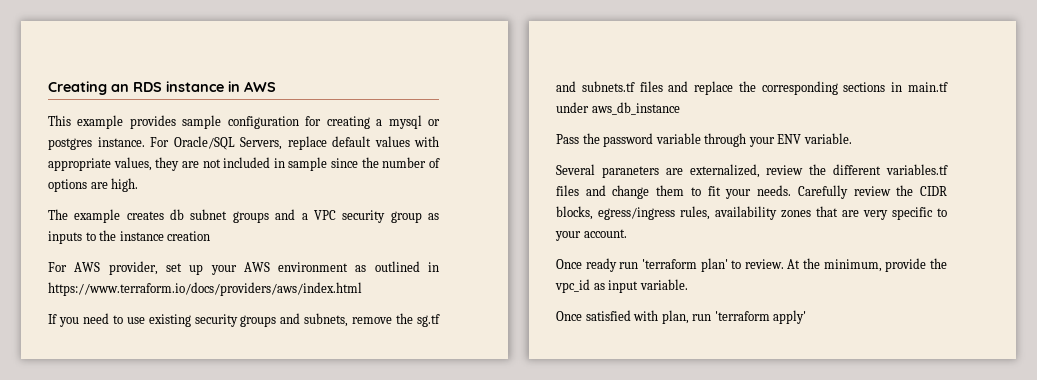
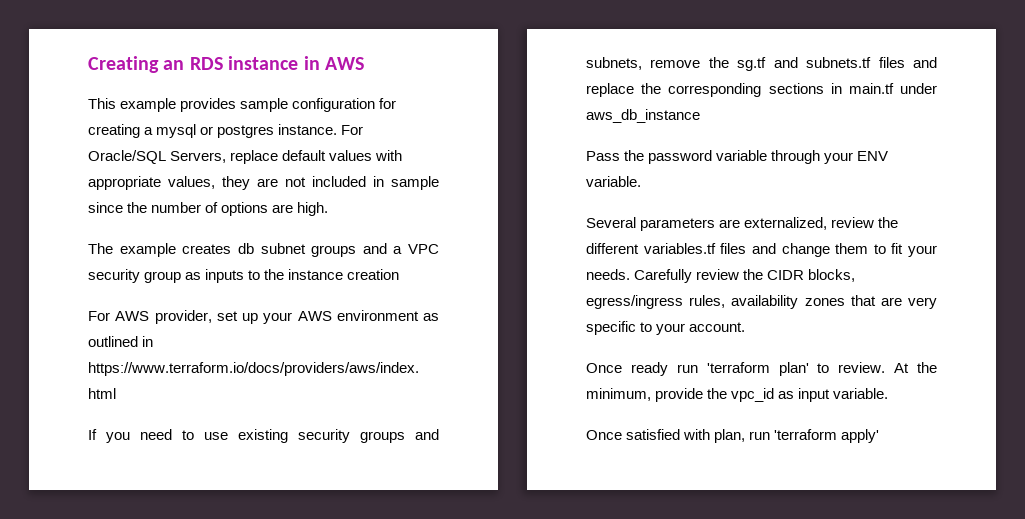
[601,166,659,178] paraneters -> [640,218,716,231] parameters

